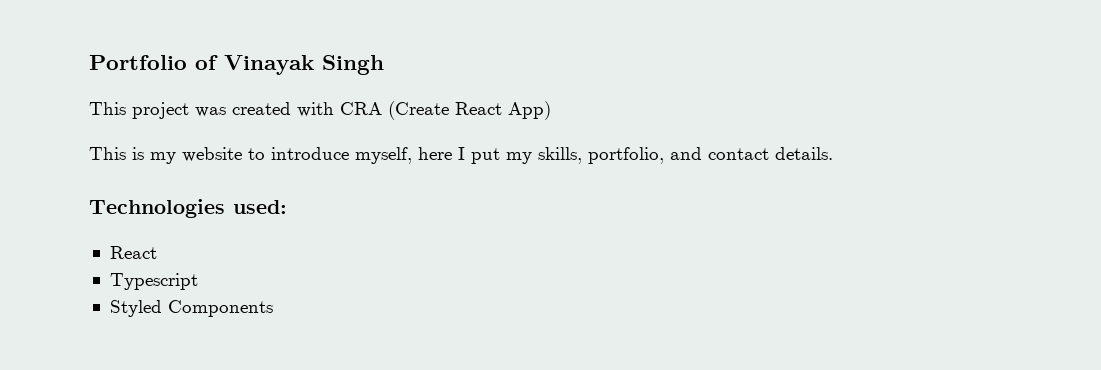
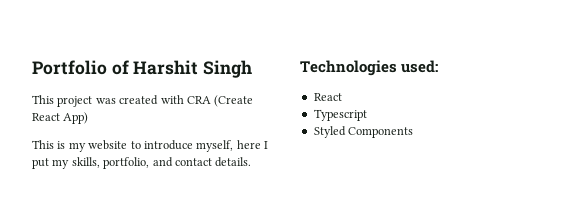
[224,55,314,75] Vinayak -> [133,60,199,75] Harshit

